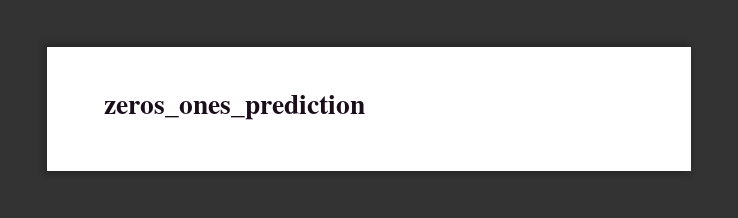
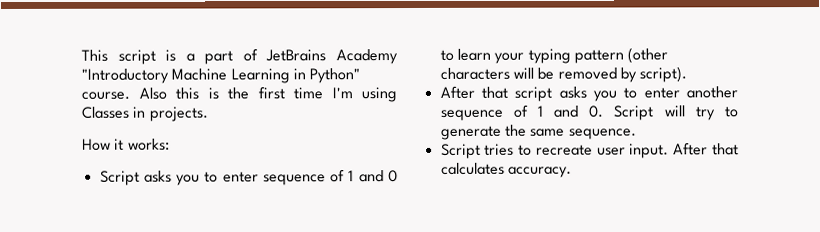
[104,95,365,120] zeros_ones_prediction -> [81,48,398,65] [81,68,361,84] [81,86,397,103] [81,106,209,122] [82,138,170,151] [99,169,398,186] [439,47,669,64] [439,66,688,83] [439,85,738,102] [439,104,739,121] [440,124,637,140] [440,142,739,159] [440,162,572,178] This script is a part of JetBrains Academy "Introductory Machine Learning in Python" course. Also this is the first time I'm using Classes in projects. // How it works: // Script asks you to enter sequence of 1 and 0 to learn your typing pattern (other characters will be removed by script). // After that script asks you to enter another sequence of 1 and 0. Script will try to generate the same sequence. // Script tries to recreate user input. After that calculates accuracy.

